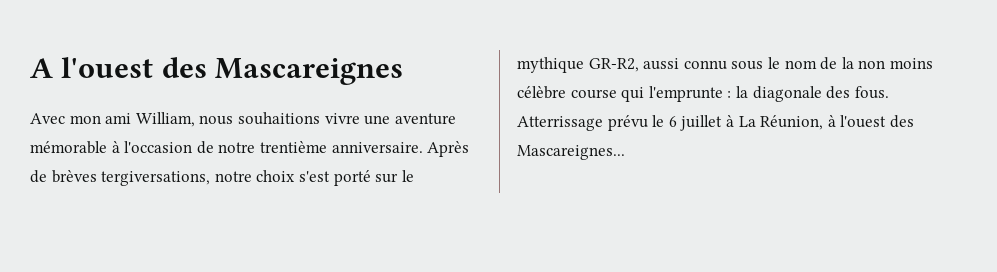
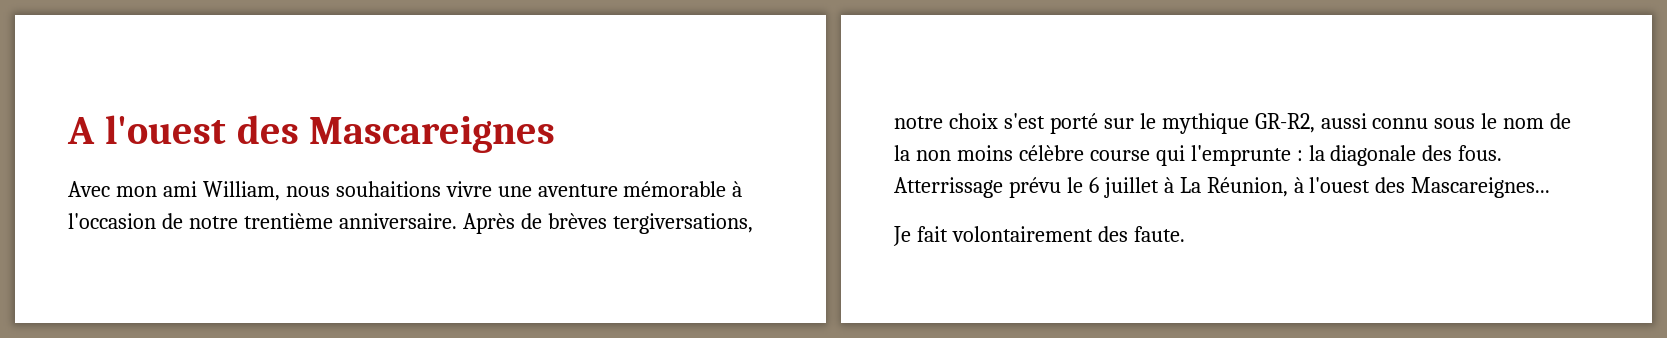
(625, 152) none -> [893,226,1185,246] // Je fait volontairement des faute.

